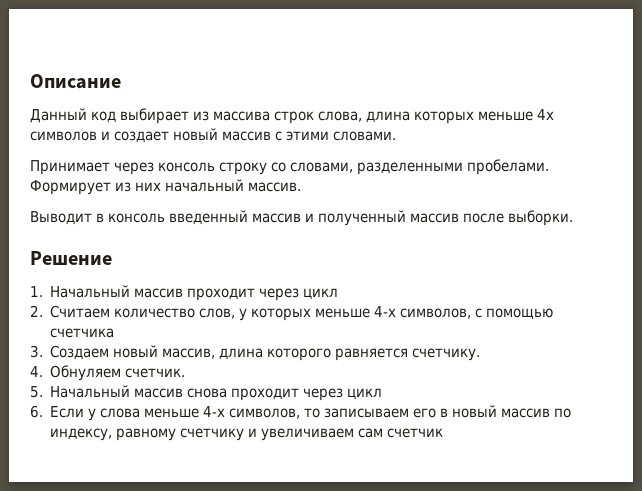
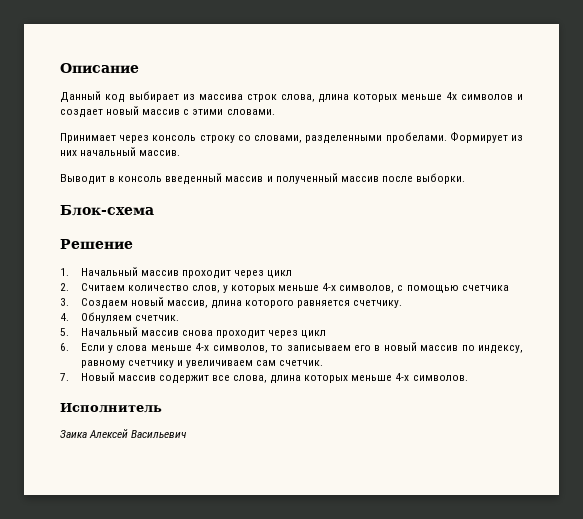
(573, 218) none -> [60,205,154,216] // Блок-схема
[387,428,444,438] счетчик -> [279,360,324,366] [60,372,468,384] [60,403,162,413] [60,429,188,438] счетчик. // 7. Новый массив содержит все слова, длина которых меньше 4-х символов. // Исполнитель // Заика Алексей Васильевич

